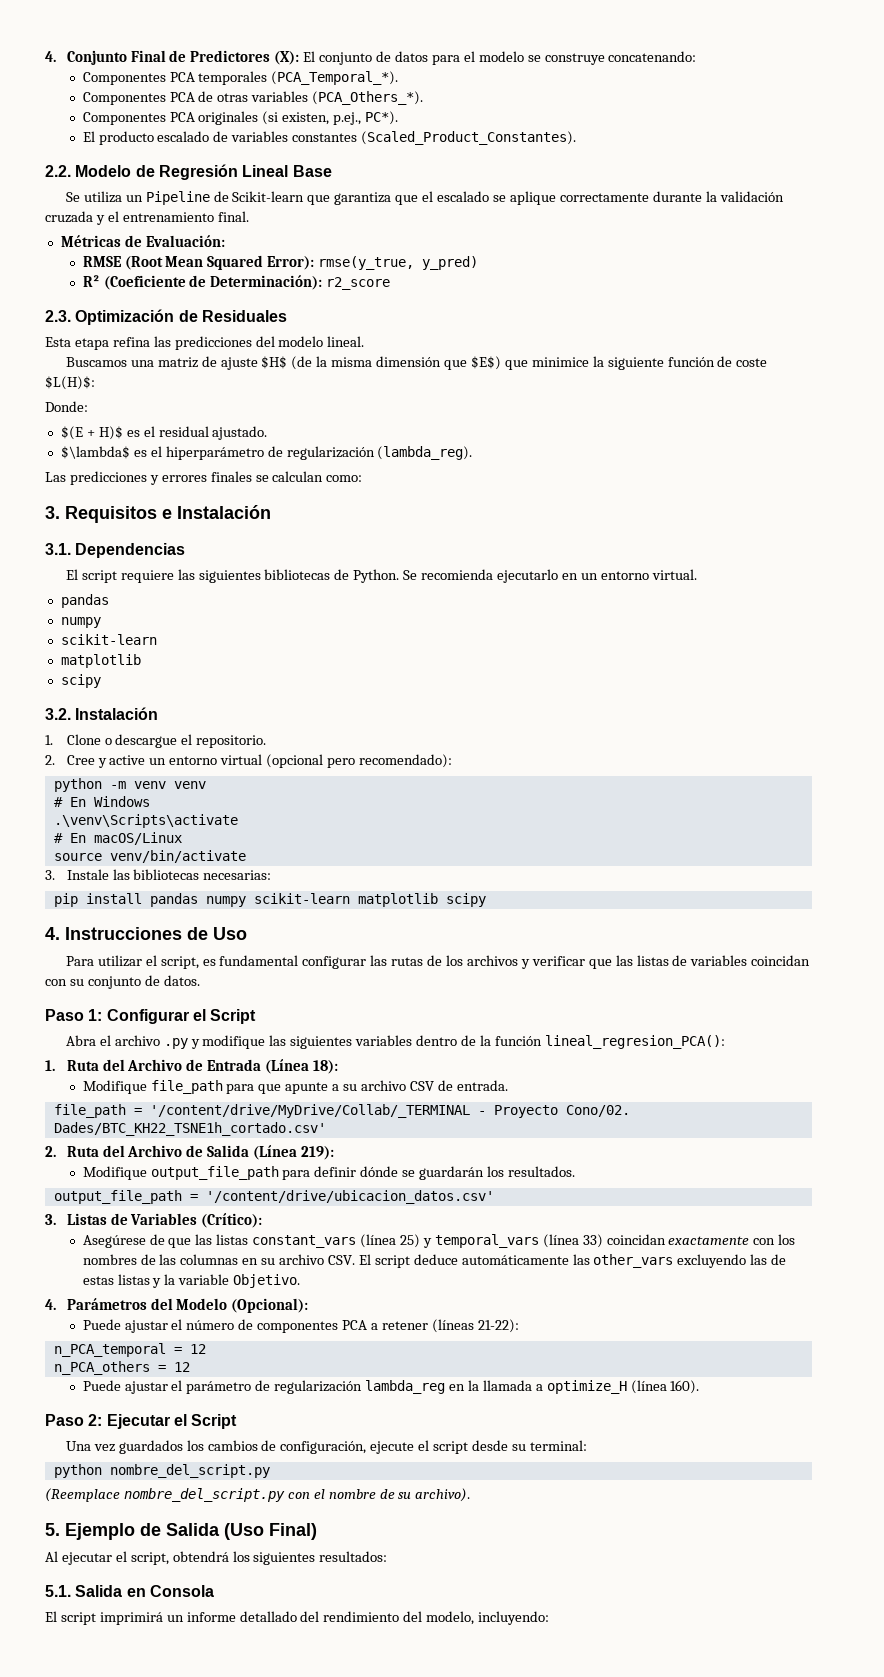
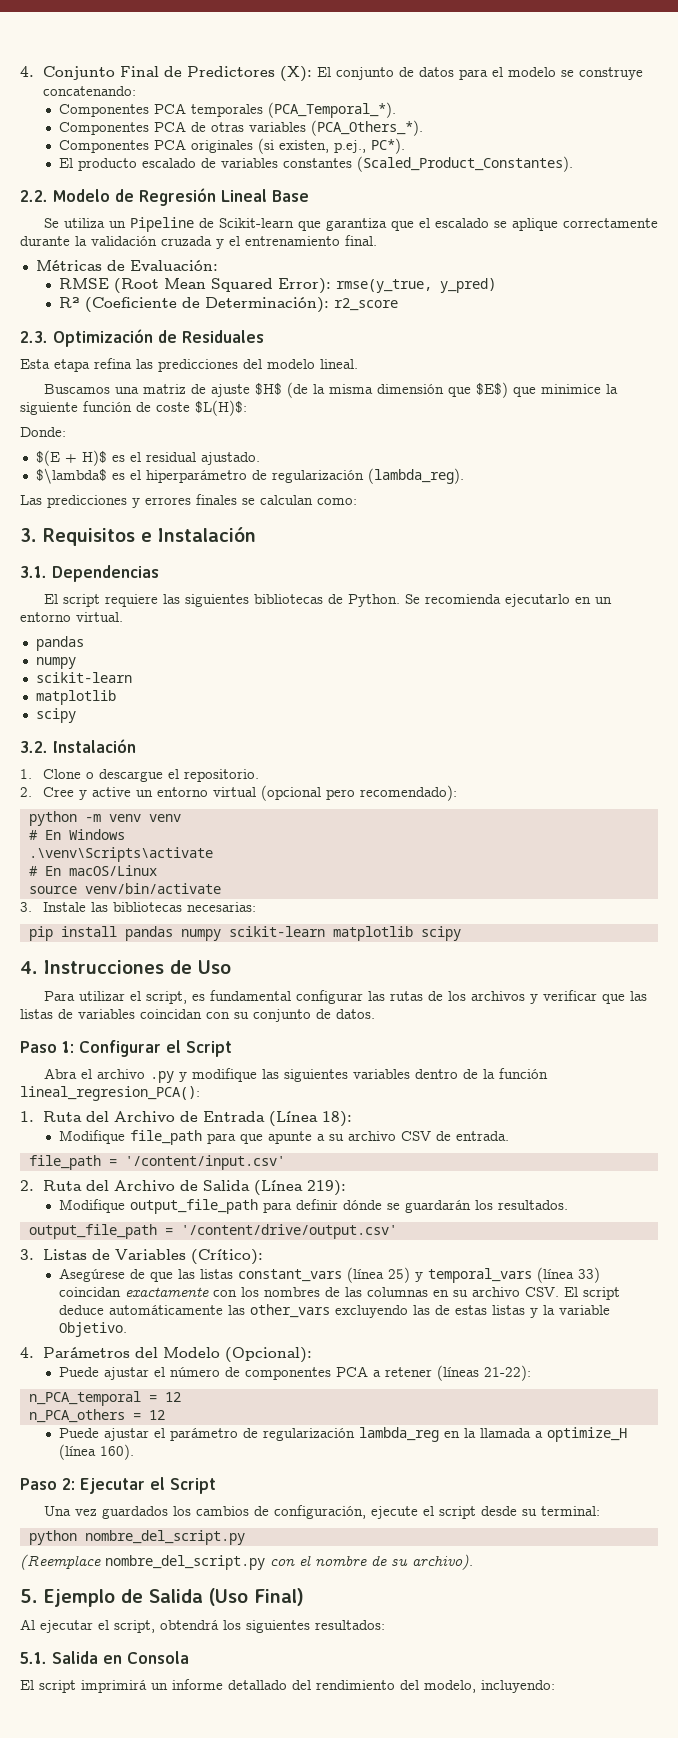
[149,1104,630,1118] [53,1122,326,1136] '/content/drive/MyDrive/Collab/_TERMINAL - Proyecto Cono/02. Dades/BTC_KH22_TSNE1h_cortado.csv' -> [124,1155,285,1170] '/content/input.csv'
[205,1190,494,1204] '/content/drive/ubicacion_datos.csv' -> [180,1224,397,1239] '/content/drive/output.csv'

